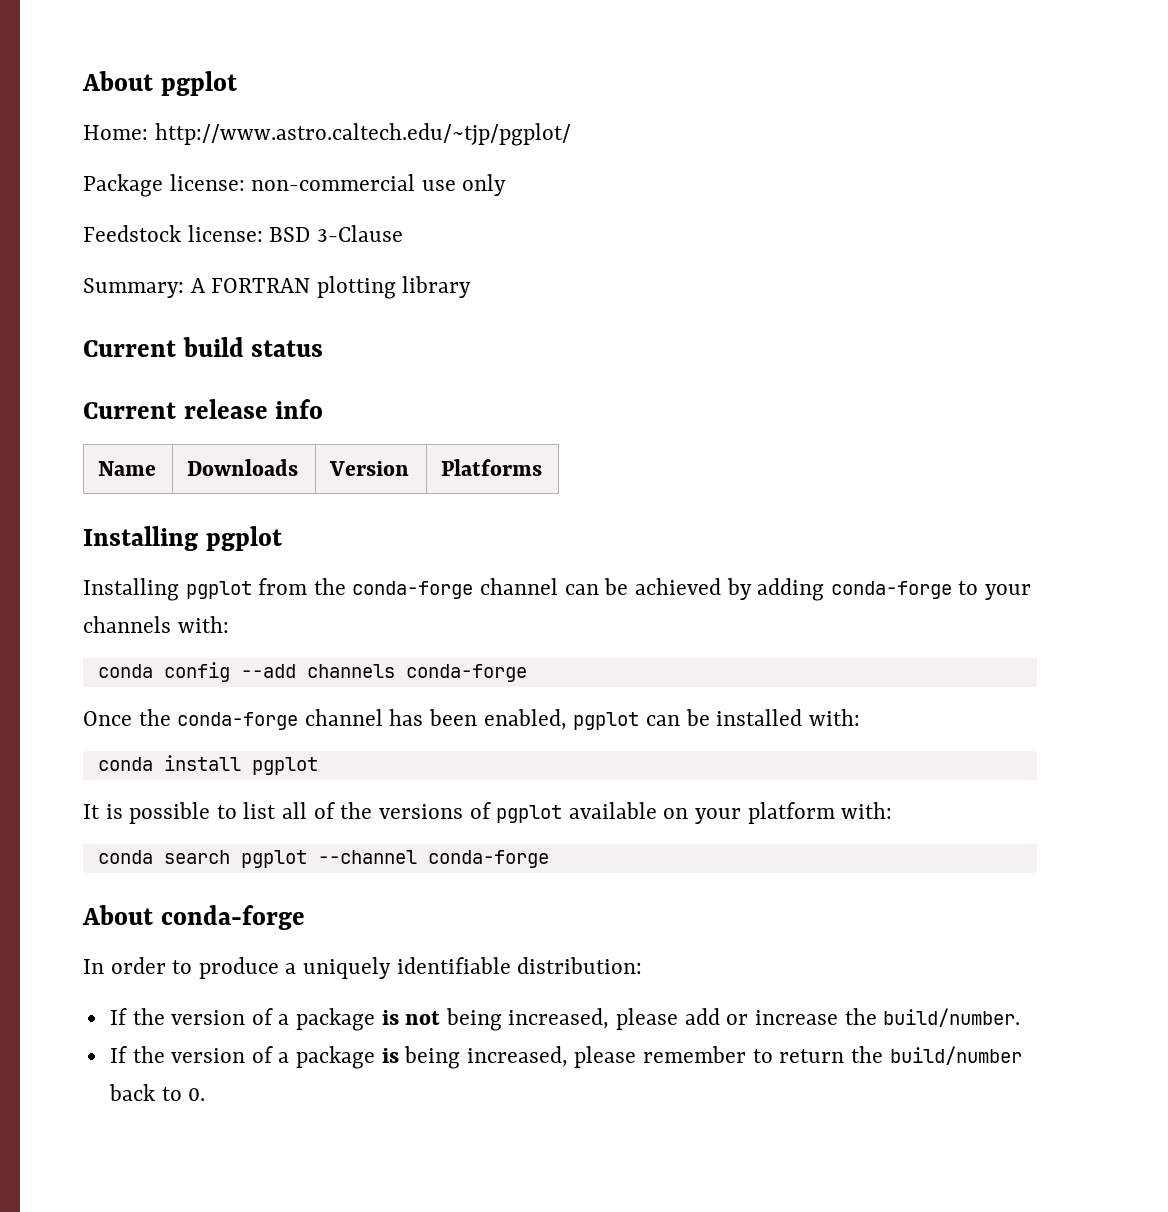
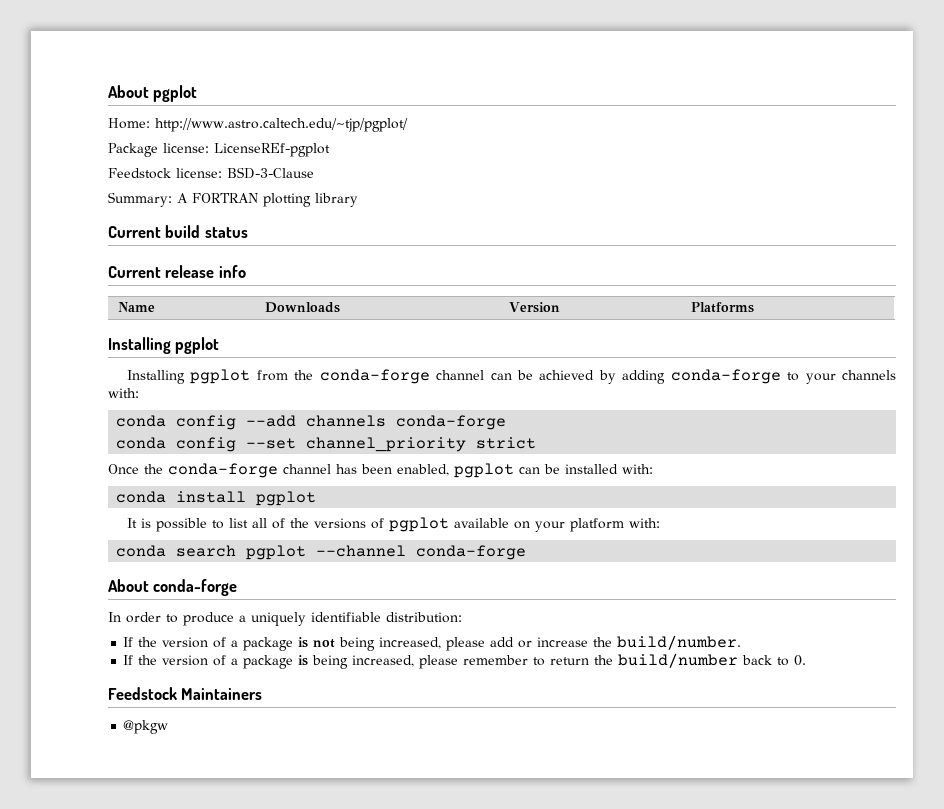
[251,174,507,196] non-commercial use only -> [214,143,330,157] LicenseREf-pgplot
[269,225,403,242] BSD 3-Clause -> [227,167,314,179] BSD-3-Clause
(527, 673) none -> [116,437,537,452] // conda config --set channel_priority strict
(206, 1094) none -> [108,687,263,700] [123,720,169,734] // Feedstock Maintainers // @pkgw

